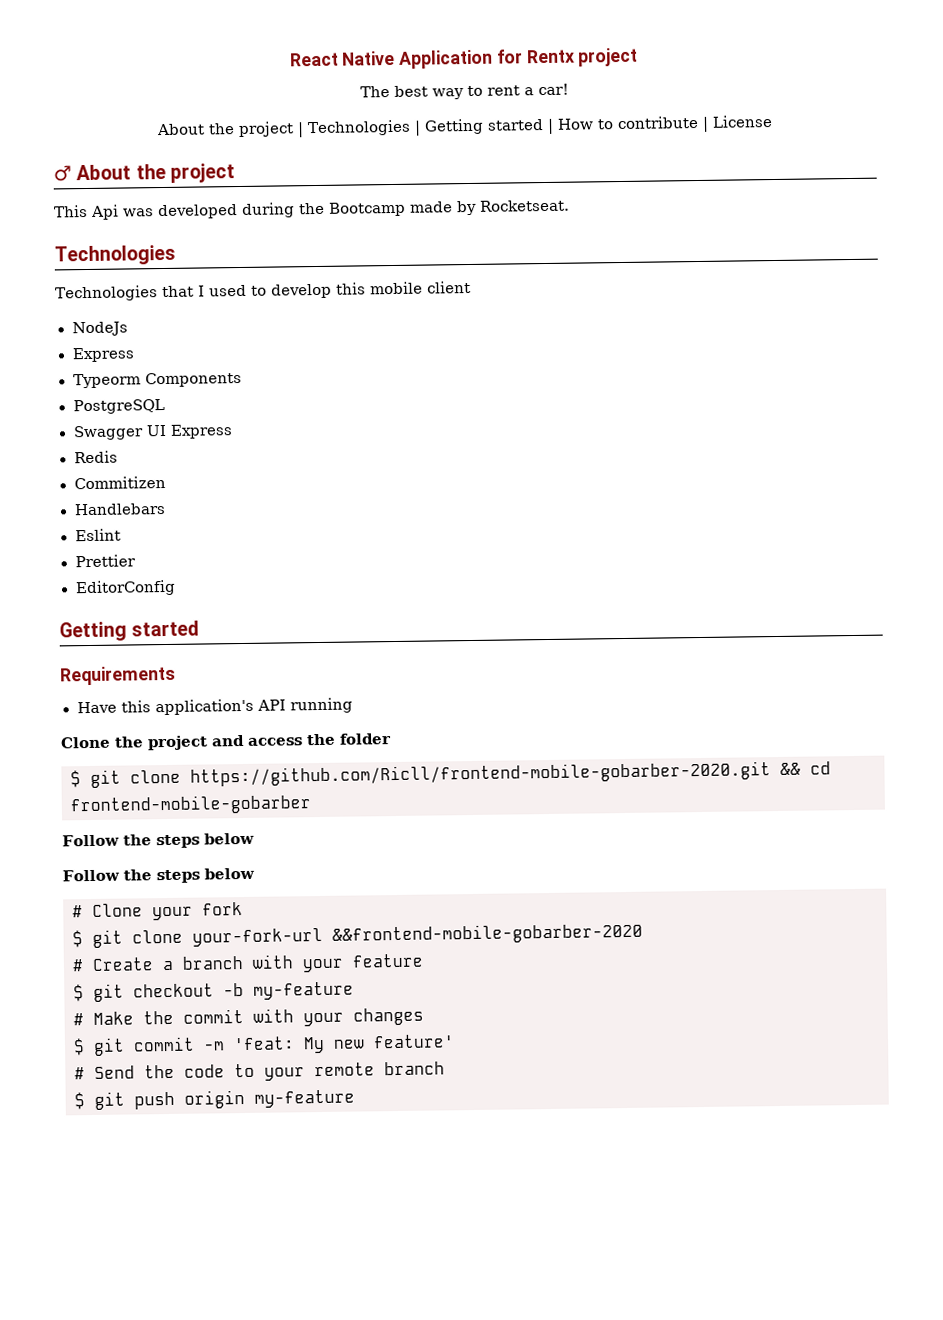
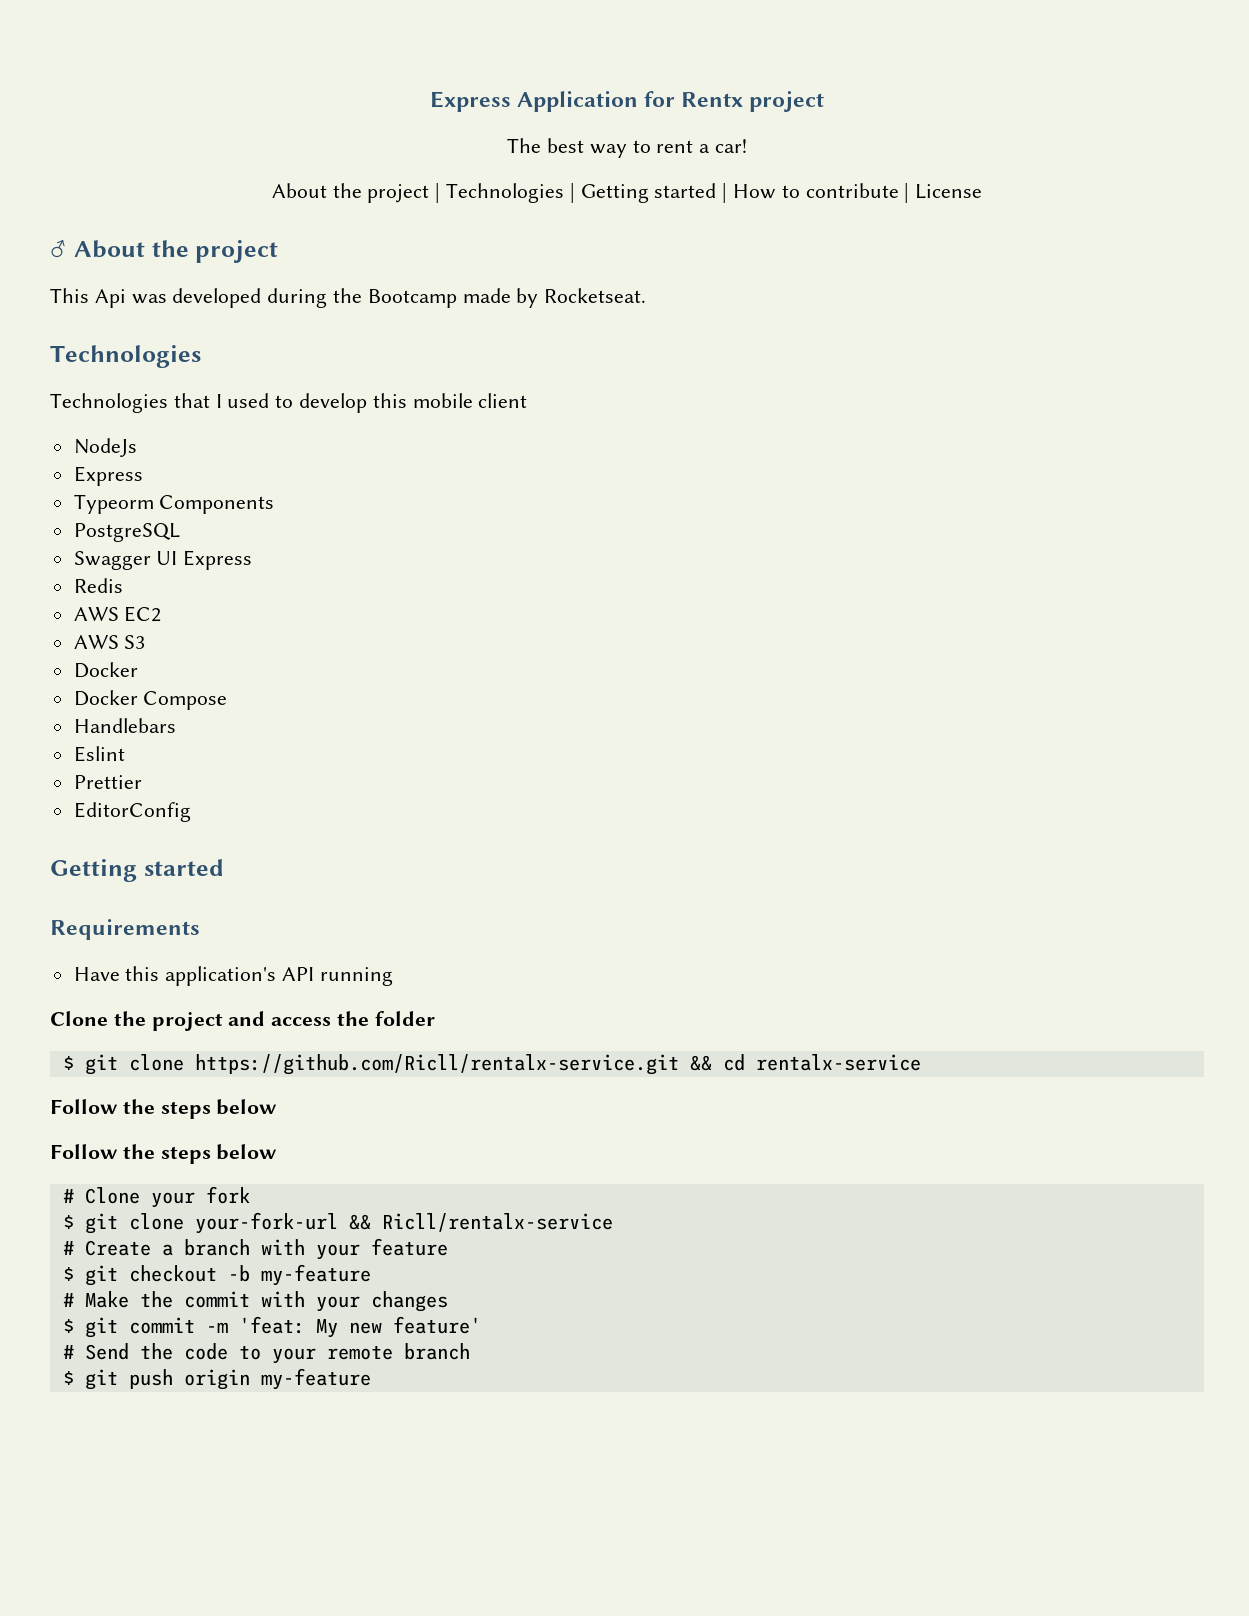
[289,50,396,67] React Native -> [429,91,511,112] Express
[73,475,166,490] Commitizen -> [73,606,162,622] [73,635,146,649] [73,662,138,678] [73,690,228,710] AWS EC2 // AWS S3 // Docker // Docker Compose
[190,761,771,787] https://github.com/Ricll/frontend-mobile-gobarber-2020.git -> [194,1054,679,1075] https://github.com/Ricll/rentalx-service.git
[70,794,311,816] frontend-mobile-gobarber -> [755,1054,921,1071] rentalx-service
[332,922,643,945] &&frontend-mobile-gobarber-2020 -> [348,1213,613,1232] && Ricll/rentalx-service

